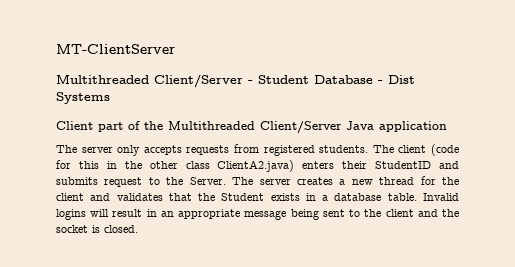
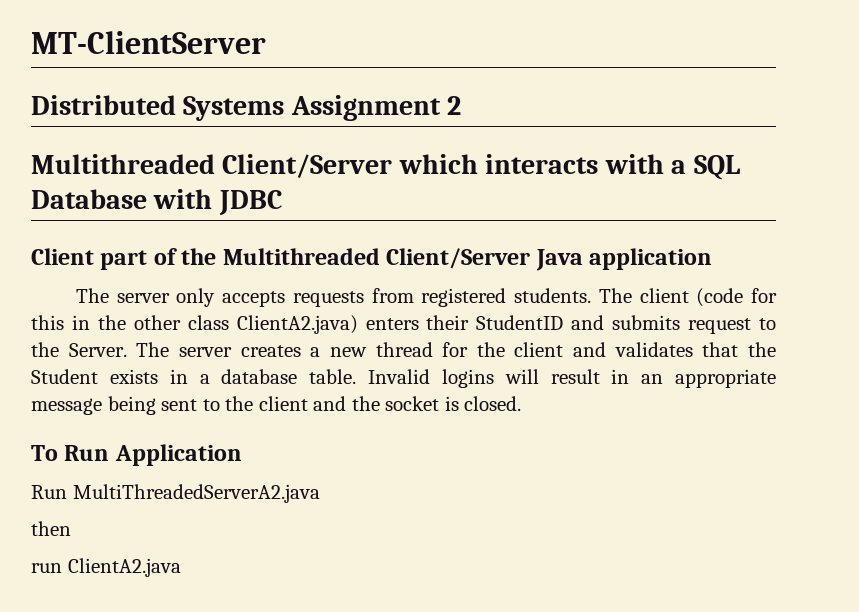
[56,74,415,88] [56,92,110,104] Multithreaded Client/Server - Student Database - Dist Systems -> [31,95,462,121] [31,154,740,180] [31,189,282,216] Distributed Systems Assignment 2 // Multithreaded Client/Server which interacts with a SQL Database with JDBC
(138, 229) none -> [31,444,242,466] [31,484,320,503] [31,521,71,536] [31,558,181,577] // To Run Application // Run MultiThreadedServerA2.java // then // run ClientA2.java

